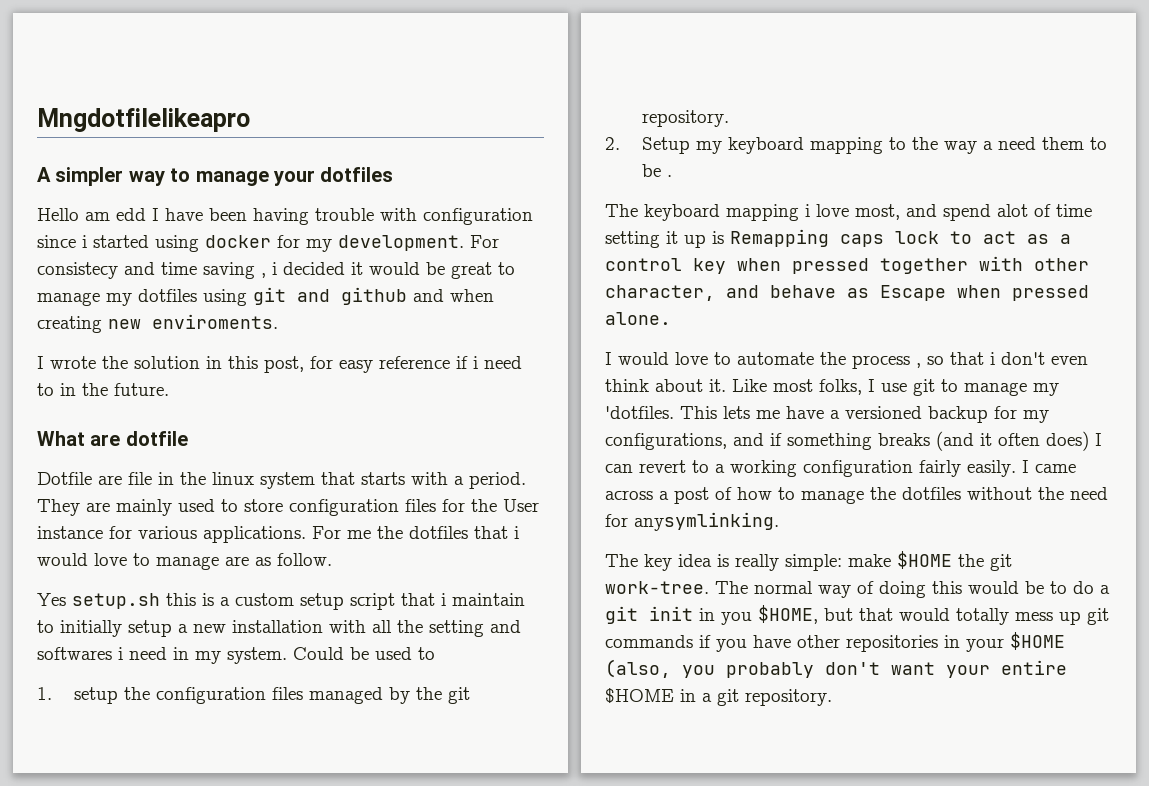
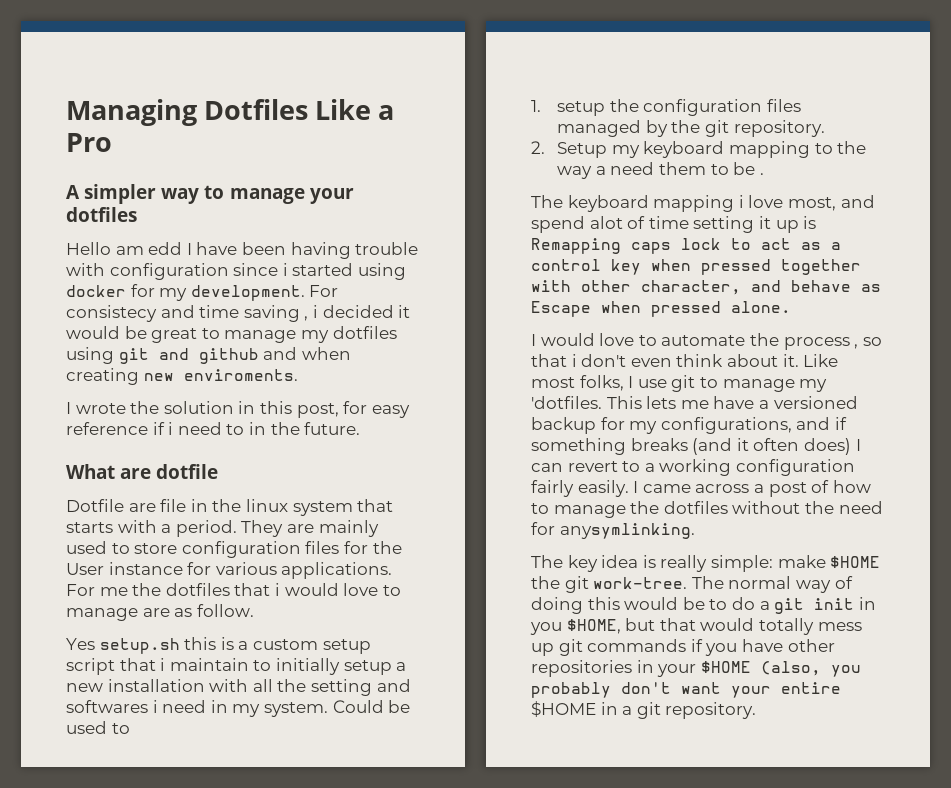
[37,108,250,132] Mngdotfilelikeapro -> [66,99,395,126] [66,133,112,152] Managing Dotfiles Like a Pro

